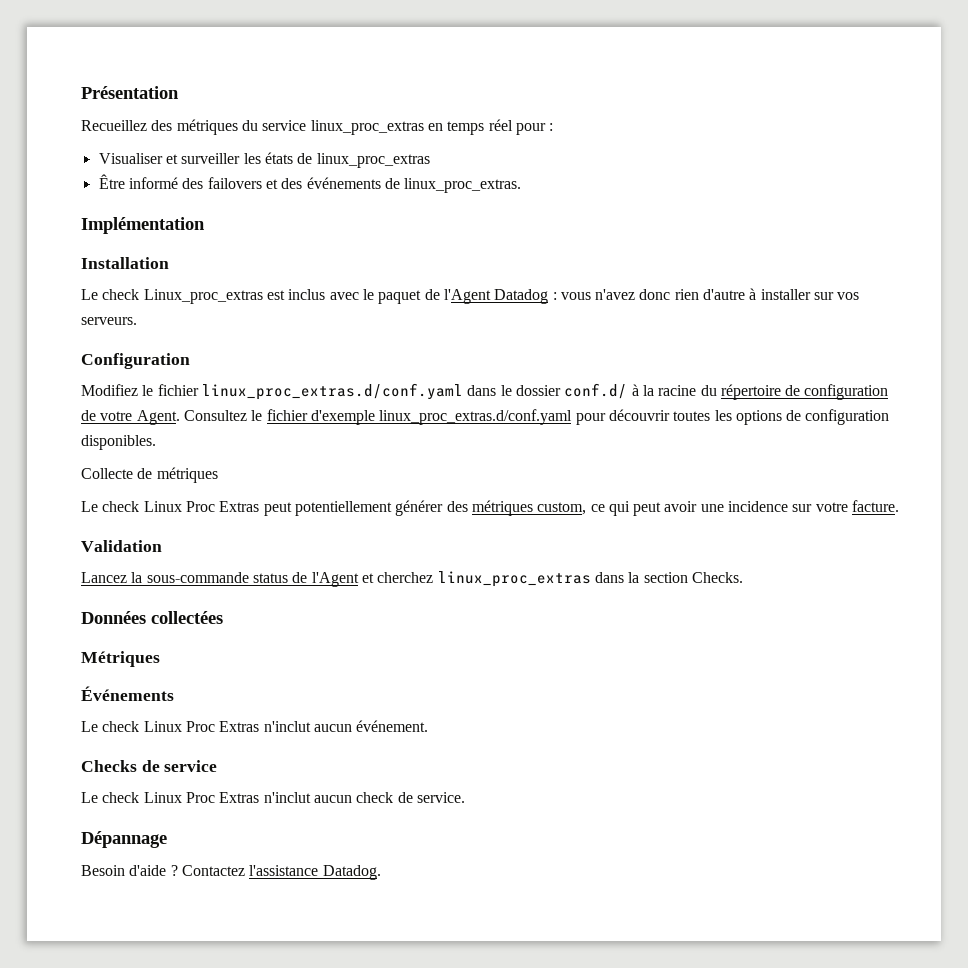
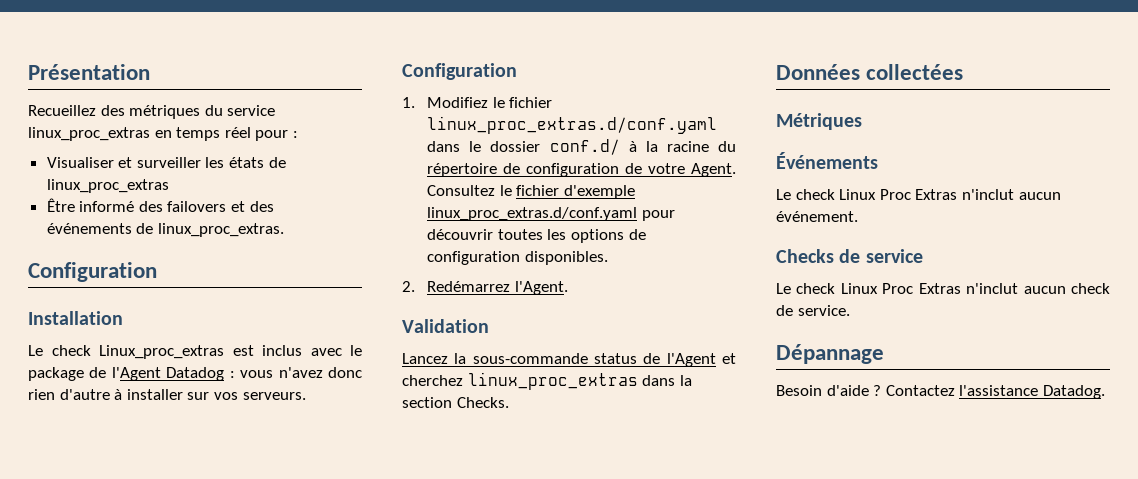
[81,217,205,234] Implémentation -> [28,262,157,282] Configuration
[378,290,422,304] paquet -> [28,367,84,381] package
(190, 361) none -> [402,97,415,108] 1.
[81,467,218,483] [81,500,900,516] Collecte de métriques // Le check Linux Proc Extras peut potentiellement générer des métriques custom, ce qui peut avoir une incidence sur votre facture. -> [402,281,568,295] 2. Redémarrez l'Agent.

